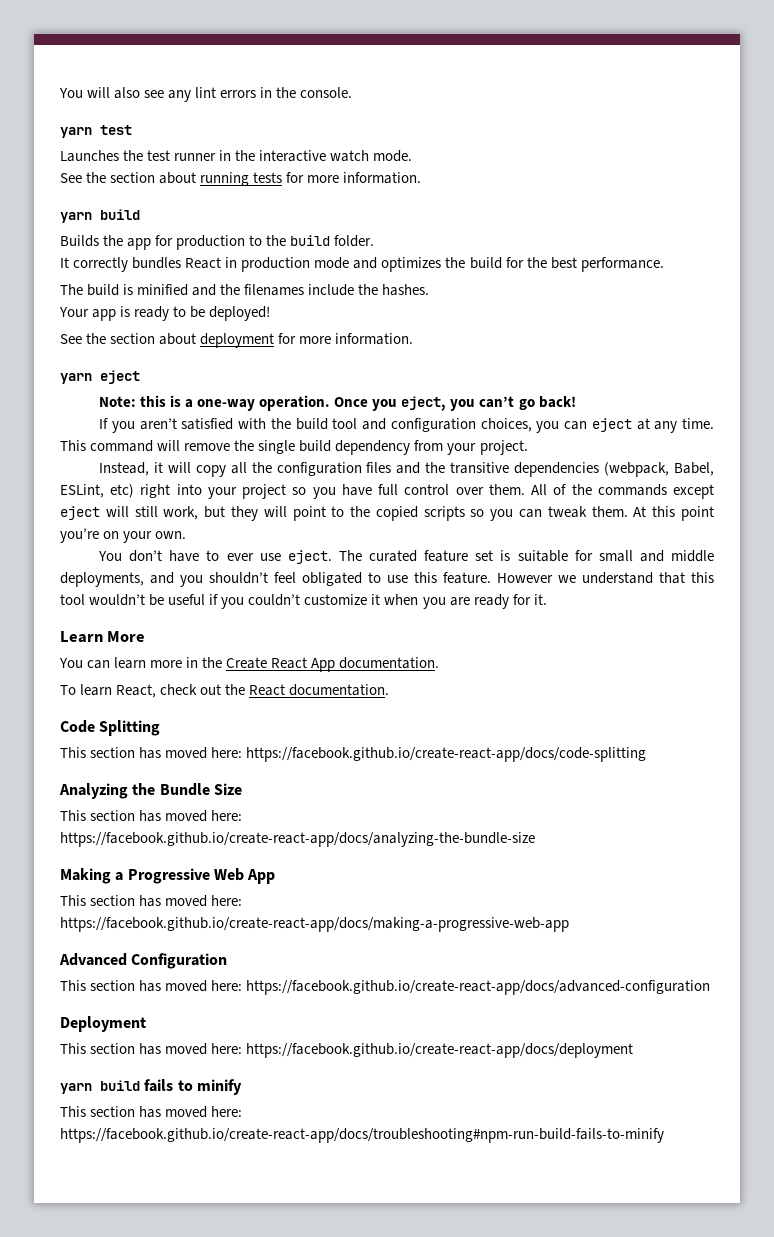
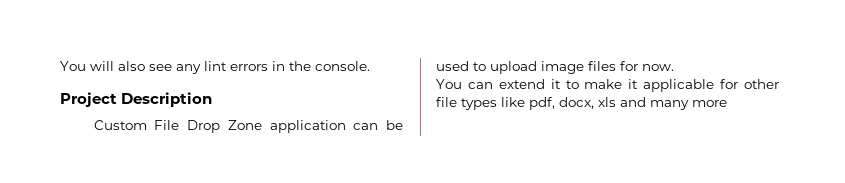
[60,125,132,138] [60,150,413,162] [60,172,422,186] [60,209,140,223] [60,235,375,250] [60,257,664,272] [60,284,430,296] [59,306,271,321] [60,333,414,348] [60,370,140,384] [98,395,576,411] [98,418,715,433] [60,440,528,455] [98,462,714,477] [60,484,715,499] [60,506,714,521] [60,528,187,543] [97,550,715,564] [60,572,714,587] [60,594,547,609] [60,631,146,643] [59,657,440,672] [60,684,390,698] [60,720,161,736] [60,747,647,762] [59,783,242,799] [60,810,243,822] [60,832,535,847] [60,868,276,884] [60,895,243,907] [60,917,569,932] [59,953,228,969] [60,980,711,995] [60,1016,146,1032] [60,1043,634,1058] [60,1079,242,1095] [60,1106,243,1118] [60,1128,664,1143] yarn test // Launches the test runner in the interactive watch mode. // See the section about running tests for more information. // yarn build // Builds the app for production to the build folder. // It correctly bundles React in production mode and optimizes the build for the best performance. // The build is minified and the filenames include the hashes. // Your app is ready to be deployed! // See the section about deployment for more information. // yarn eject // Note: this is a one-way operation. Once you eject, you can’t go back! // If you aren’t satisfied with the build tool and configuration choices, you can eject at any time. This command will remove the single build dependency from your project. // Instead, it will copy all the configuration files and the transitive dependencies (webpack, Babel, ESLint, etc) right into your project so you have full control over them. All of the commands except eject will still work, but they will point to the copied scripts so you can tweak them. At this point you’re on your own. // You don’t have to ever use eject. The curated feature set is suitable for small and middle deployments, and you shouldn’t feel obligated to use this feature. However we understand that this tool wouldn’t be useful if you couldn’t customize it when you are ready for it. // Learn More // You can learn more in the Create React App documentation. // To learn React, check out the React documentation. // Code Splitting // This section has moved here: https://facebook.github.io/create-react-app/docs/code-splitting // Analyzing the Bundle Size // This section has moved here: https://facebook.github.io/create-react-app/docs/analyzing-the-bundle-size // Making a Progressive Web App // This section has moved here: https://facebook.github.io/create-react-app/docs/making-a-progressive-web-app // Advanced Configuration // This section has moved here: https://facebook.github.io/create-react-app/docs/advanced-configuration // Deployment // This section has moved here: https://facebook.github.io/create-react-app/docs/deployment // yarn build fails to minify // This section has moved here: https://facebook.github.io/create-react-app/docs/troubleshooting#npm-run-build-fails-to-minify -> [60,92,213,107] [93,120,403,133] [436,61,674,74] [436,79,779,92] [436,97,727,110] Project Description // Custom File Drop Zone application can be used to upload image files for now. // You can extend it to make it applicable for other file types like pdf, docx, xls and many more

